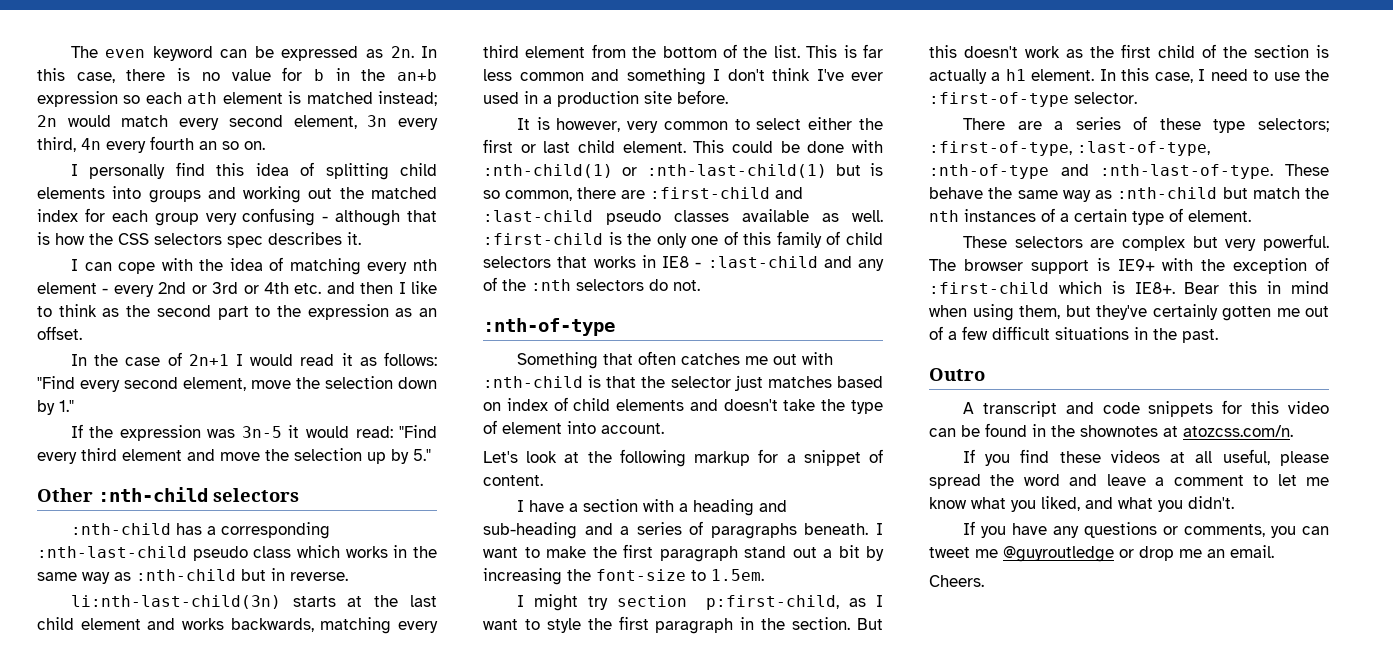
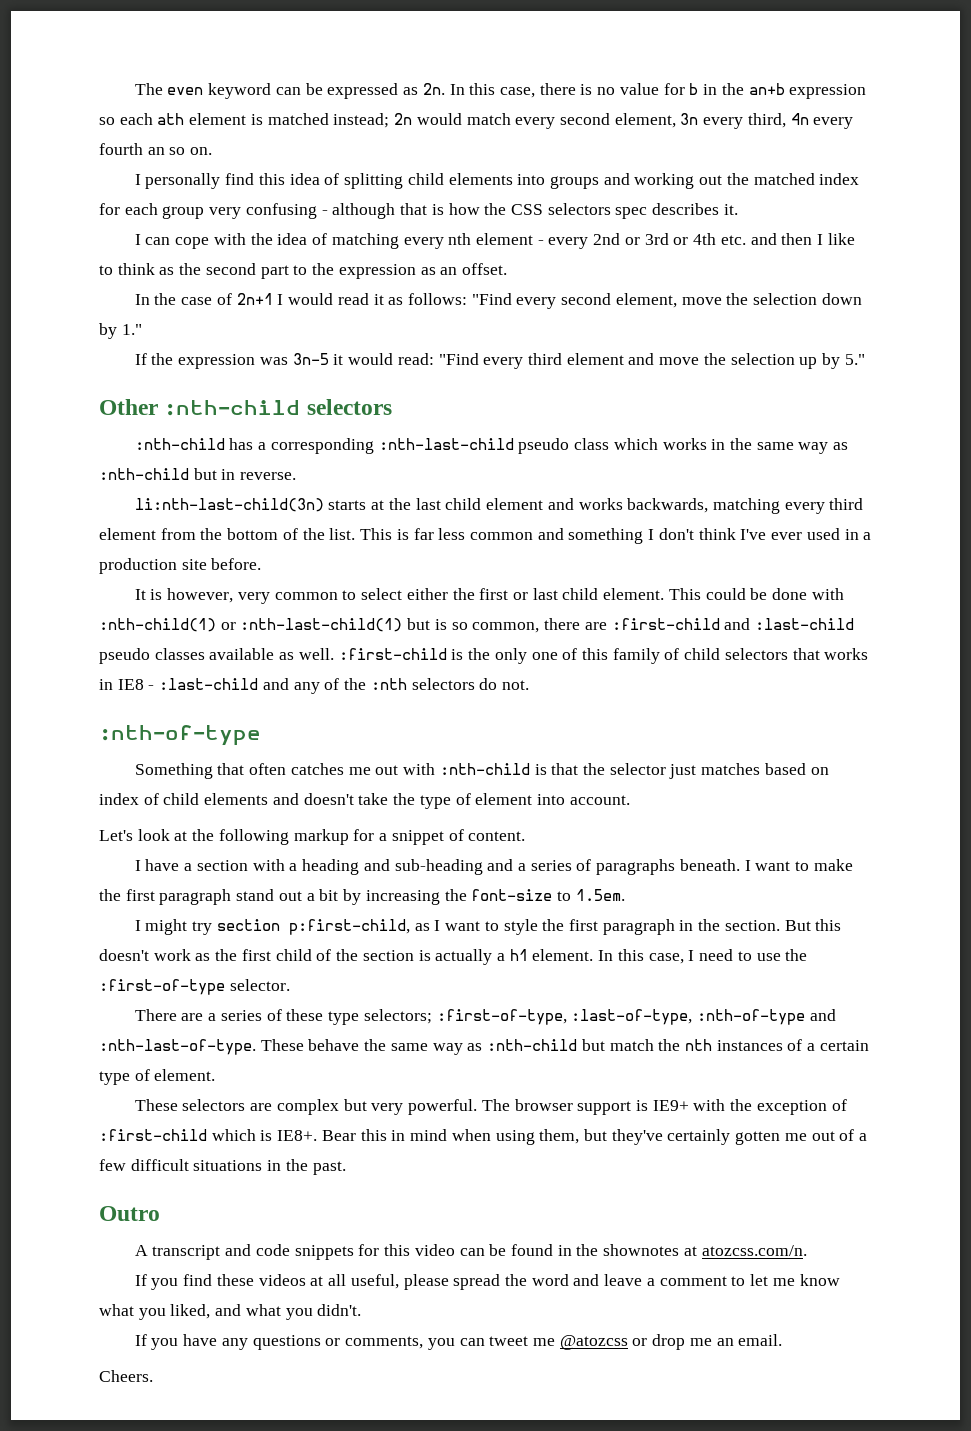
[1003,546,1114,562] @guyroutledge -> [559,1335,628,1350] @atozcss

